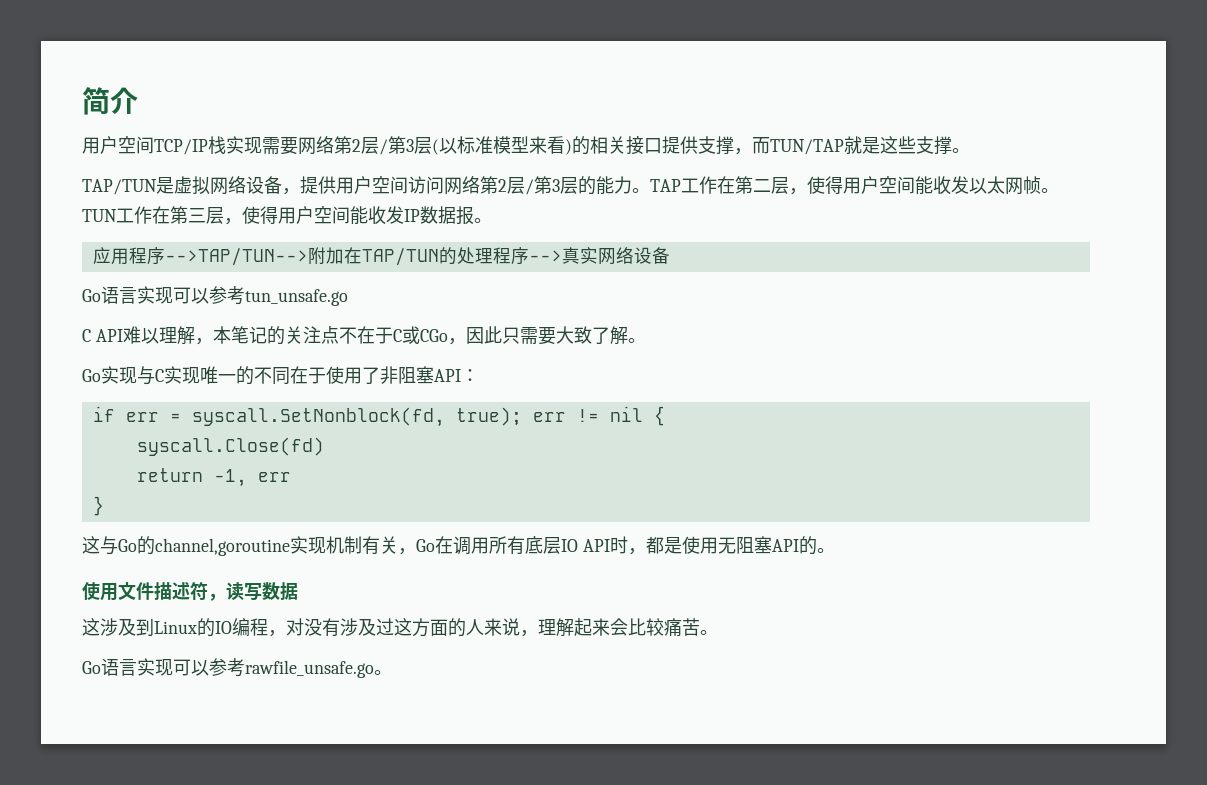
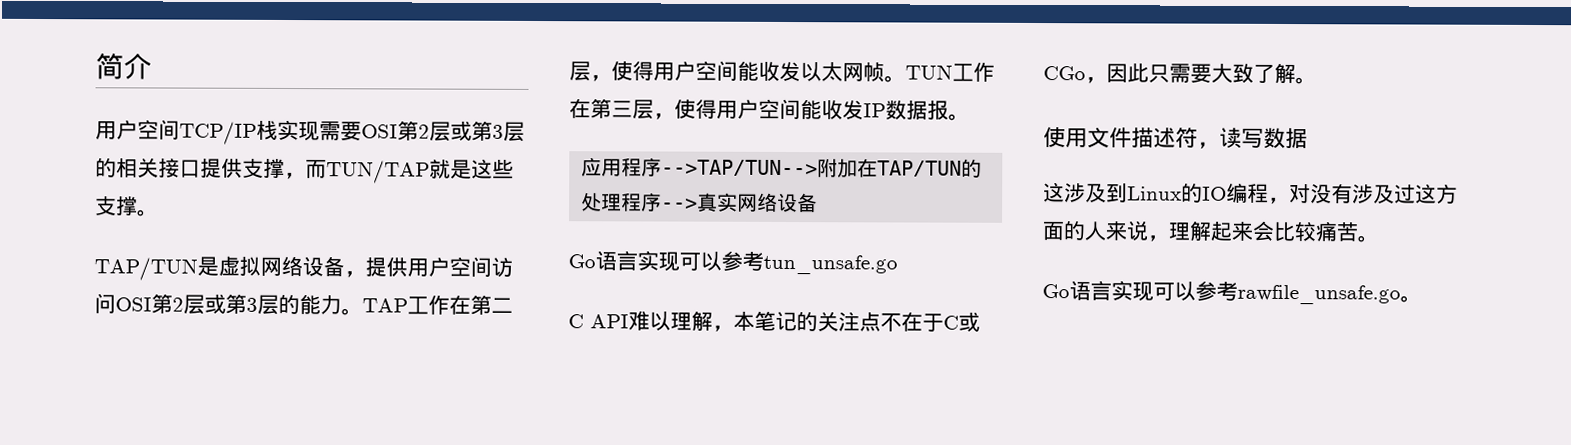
[298,136,572,155] 网络第2层/第3层(以标准模型来看) -> [361,120,525,142] OSI第2层或第3层
[444,176,534,195] 网络第2层/ -> [115,293,226,315] OSI第2层或
[82,366,479,385] [92,406,665,427] [136,437,324,456] [136,468,291,487] [92,496,104,516] [82,536,835,556] // Go实现与C实现唯一的不同在于使用了非阻塞API： // if err = syscall.SetNonblock(fd, true); err != nil { // syscall.Close(fd) // return -1, err // } // 这与Go的channel,goroutine实现机制有关，Go在调用所有底层IO API时，都是使用无阻塞API的。 -> (1317, 81) none

